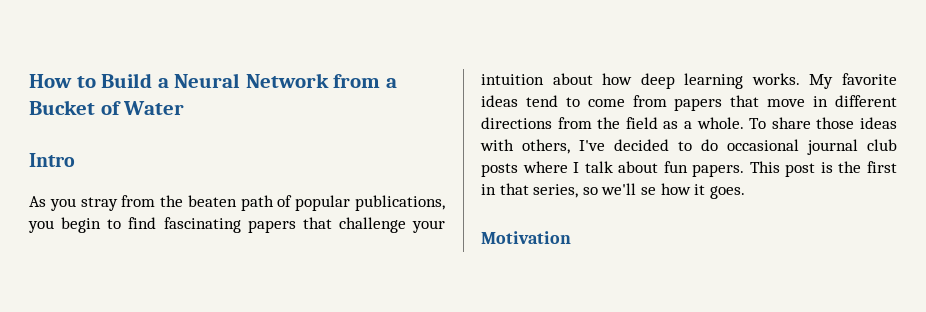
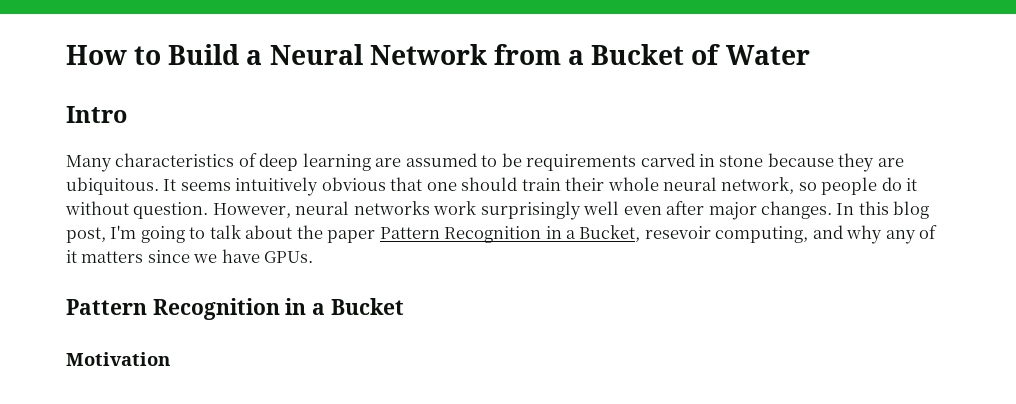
[29,195,445,211] [28,217,445,233] [481,73,897,89] [481,95,897,111] [481,117,897,129] [480,139,897,155] [481,161,897,177] [481,183,745,199] As you stray from the beaten path of popular publications, you begin to find fascinating papers that challenge your intuition about how deep learning works. My favorite ideas tend to come from papers that move in different directions from the field as a whole. To share those ideas with others, I've decided to do occasional journal club posts where I talk about fun papers. This post is the first in that series, so we'll se how it goes. -> [66,153,904,172] [66,177,918,196] [65,201,930,220] [66,225,938,244] [66,249,314,263] [66,298,404,320] Many characteristics of deep learning are assumed to be requirements carved in stone because they are ubiquitous. It seems intuitively obvious that one should train their whole neural network, so people do it without question. However, neural networks work surprisingly well even after major changes. In this blog post, I'm going to talk about the paper Pattern Recognition in a Bucket, resevoir computing, and why any of it matters since we have GPUs. // Pattern Recognition in a Bucket

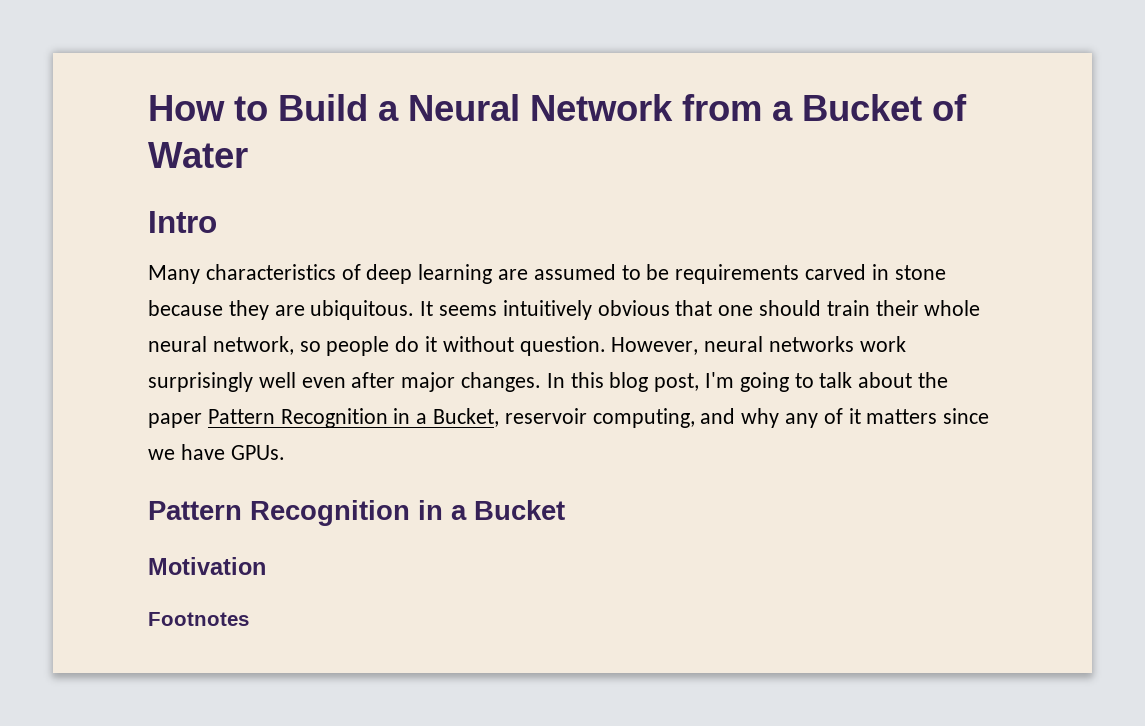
[644,226,711,239] resevoir -> [504,408,587,424] reservoir
(170, 359) none -> [148,612,249,626] // Footnotes

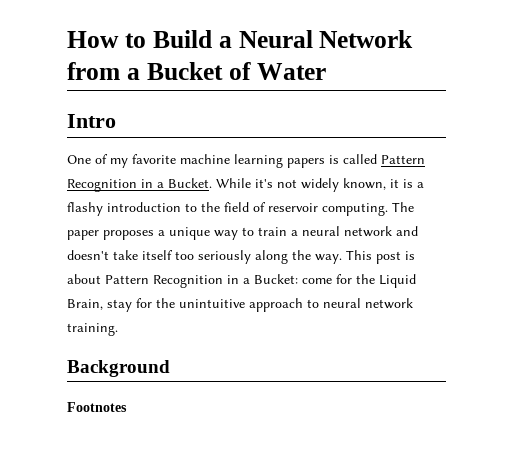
[148,264,946,284] [148,300,981,320] [148,336,906,356] [148,372,949,392] [148,408,990,428] [148,444,285,460] [148,500,565,526] [148,557,266,575] Many characteristics of deep learning are assumed to be requirements carved in stone because they are ubiquitous. It seems intuitively obvious that one should train their whole neural network, so people do it without question. However, neural networks work surprisingly well even after major changes. In this blog post, I'm going to talk about the paper Pattern Recognition in a Bucket, reservoir computing, and why any of it matters since we have GPUs. // Pattern Recognition in a Bucket // Motivation -> [67,154,425,168] [67,178,424,192] [67,202,414,216] [67,226,418,240] [67,250,415,264] [67,274,416,288] [67,298,413,312] [67,323,118,336] [67,360,170,377] One of my favorite machine learning papers is called Pattern Recognition in a Bucket. While it's not widely known, it is a flashy introduction to the field of reservoir computing. The paper proposes a unique way to train a neural network and doesn't take itself too seriously along the way. This post is about Pattern Recognition in a Bucket: come for the Liquid Brain, stay for the unintuitive approach to neural network training. // Background

